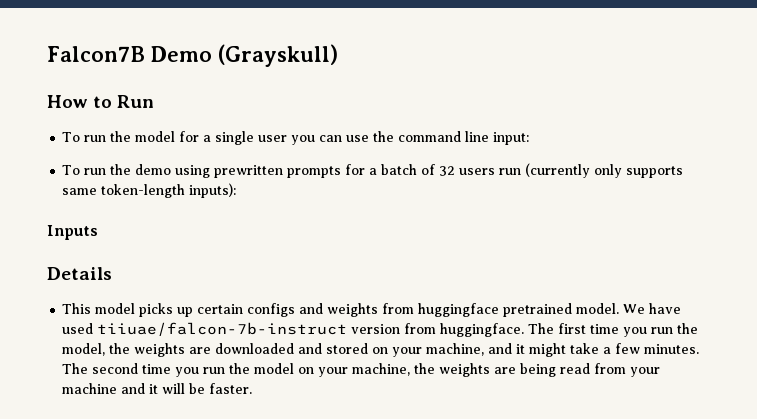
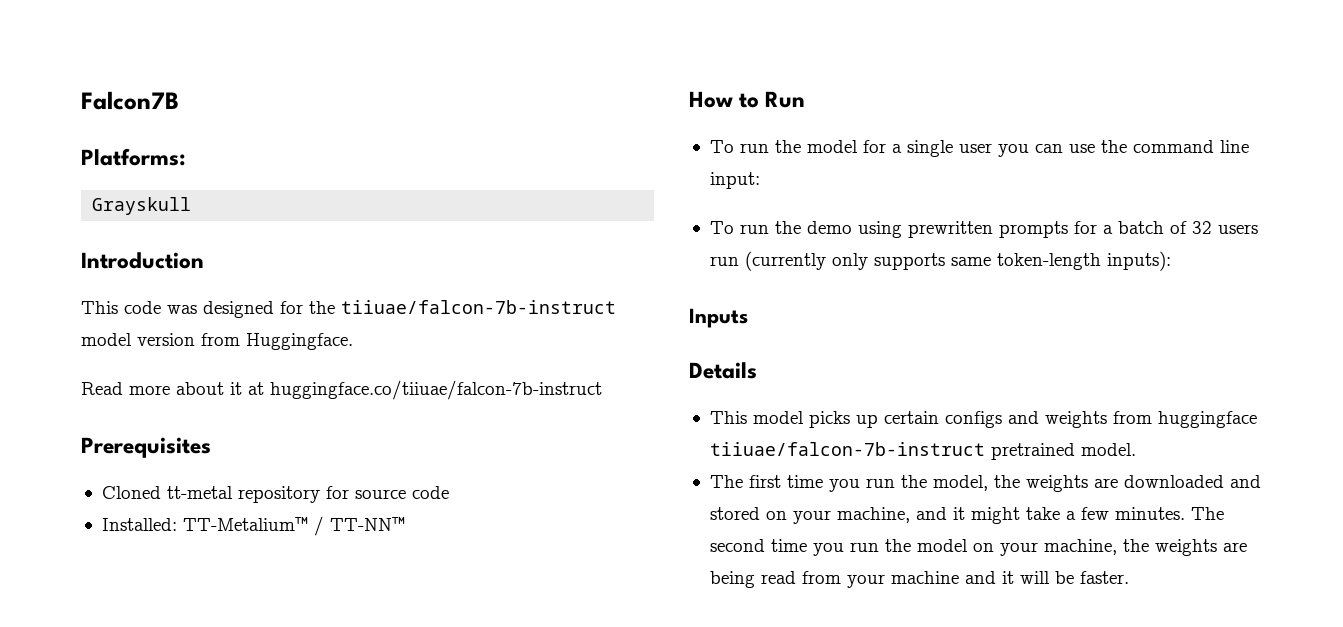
[150,44,338,67] Demo (Grayskull) -> [81,148,186,166] [92,197,192,215] [81,252,204,269] [81,300,616,318] [81,333,353,350] [81,380,602,400] [81,437,211,458] [101,486,449,503] [101,516,405,536] // Platforms: // Grayskull // Introduction // This code was designed for the tiiuae/falcon-7b-instruct model version from Huggingface. // Read more about it at huggingface.co/tiiuae/falcon-7b-instruct // Prerequisites // Cloned tt-metal repository for source code // Installed: TT-Metalium™ / TT-NN™
(500, 310) none -> [709,442,985,456] tiiuae/falcon-7b-instruct
[623,303,682,314] [62,322,525,337] We have used tiiuae/falcon-7b-instruct version from huggingface. -> (1136, 449) //

